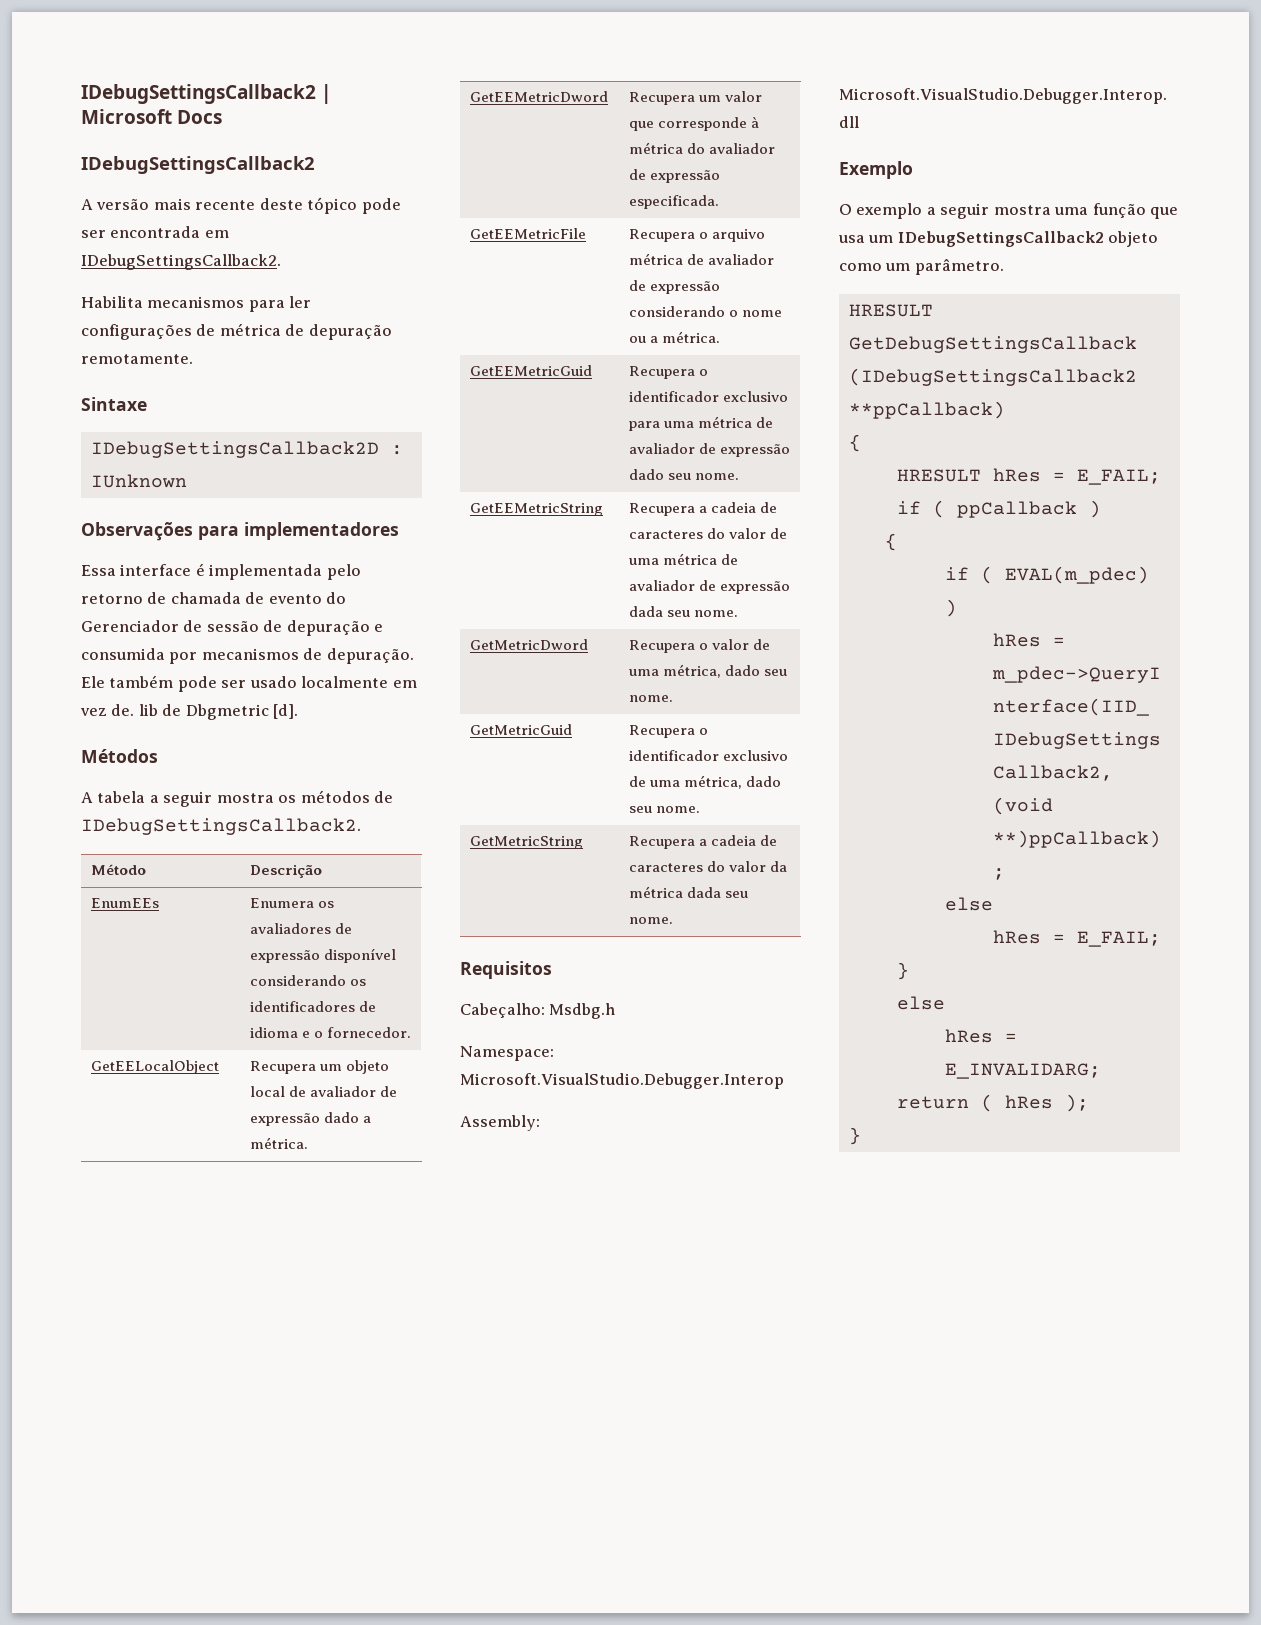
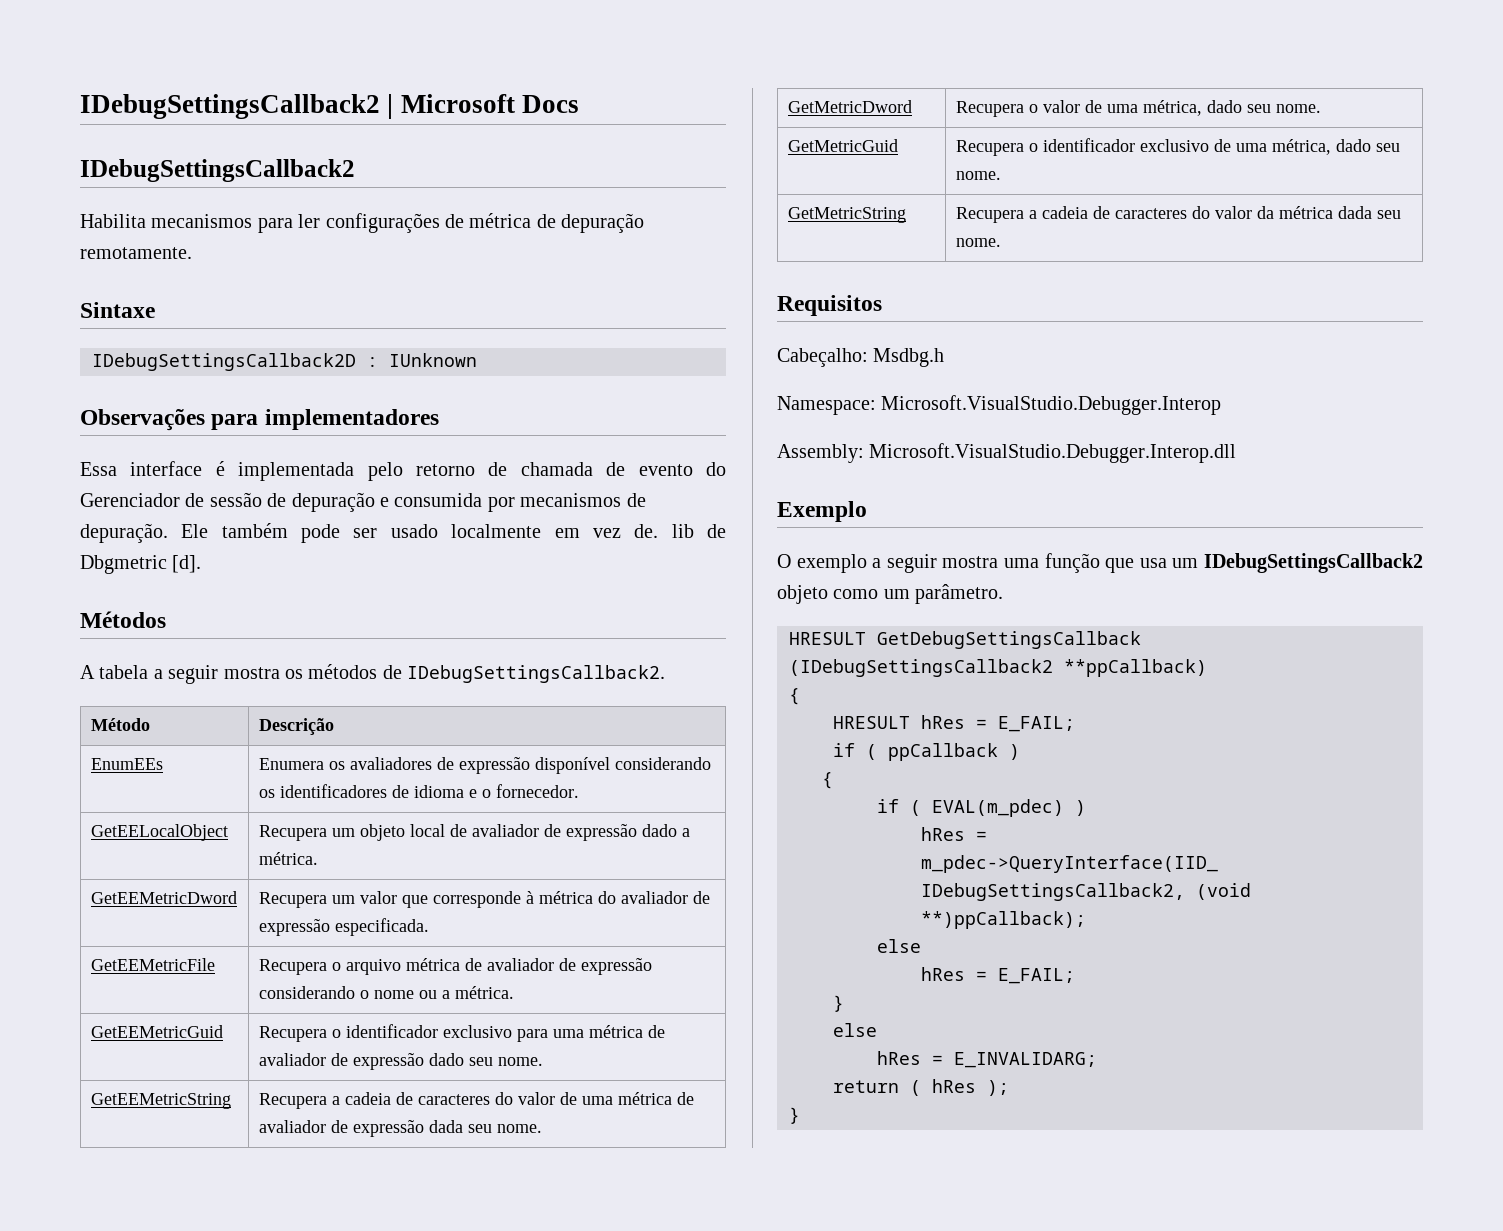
[81,197,401,214] [81,226,229,238] [81,254,281,270] // A versão mais recente deste tópico pode ser encontrada em IDebugSettingsCallback2. -> (355, 170) none

